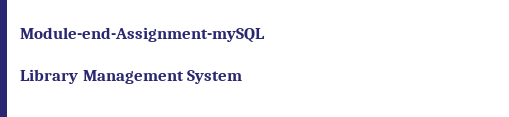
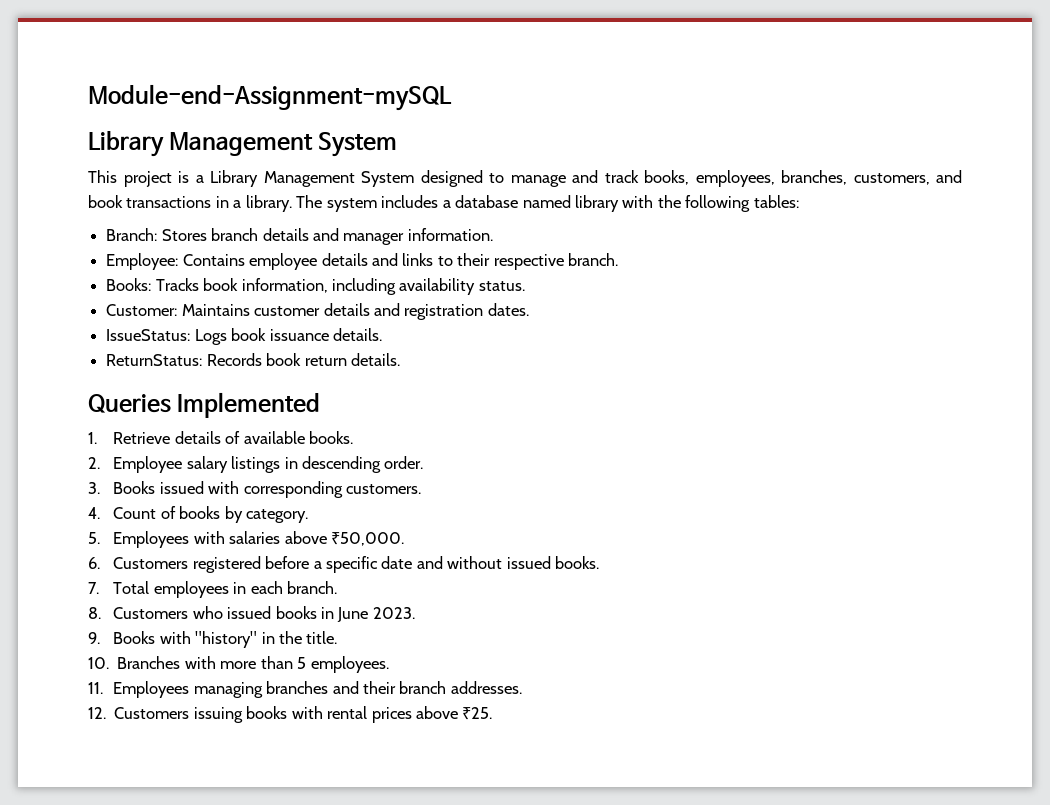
(243, 77) none -> [88,170,962,187] [88,195,799,212] [106,228,493,245] [106,253,619,270] [106,278,525,295] [106,303,529,320] [106,328,382,345] [106,353,400,366] [88,392,321,418] [88,431,353,444] [88,456,424,473] [88,481,421,498] [88,506,308,523] [88,531,404,548] [88,556,600,573] [88,581,337,598] [88,606,415,622] [88,631,338,648] [88,656,389,673] [88,681,522,698] [88,706,493,723] // This project is a Library Management System designed to manage and track books, employees, branches, customers, and book transactions in a library. The system includes a database named library with the following tables: // Branch: Stores branch details and manager information. // Employee: Contains employee details and links to their respective branch. // Books: Tracks book information, including availability status. // Customer: Maintains customer details and registration dates. // IssueStatus: Logs book issuance details. // ReturnStatus: Records book return details. // Queries Implemented // 1. Retrieve details of available books. // 2. Employee salary listings in descending order. // 3. Books issued with corresponding customers. // 4. Count of books by category. // 5. Employees with salaries above ₹50,000. // 6. Customers registered before a specific date and without issued books. // 7. Total employees in each branch. // 8. Customers who issued books in June 2023. // 9. Books with "history" in the title. // 10. Branches with more than 5 employees. // 11. Employees managing branches and their branch addresses. // 12. Customers issuing books with rental prices above ₹25.

